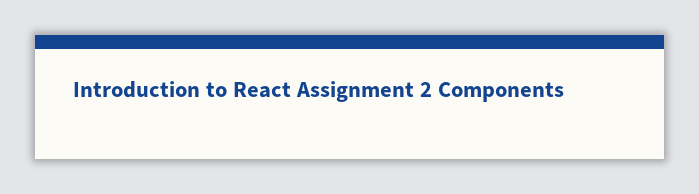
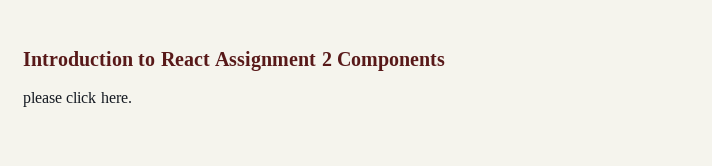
(565, 92) none -> [23,92,132,107] // please click here.

